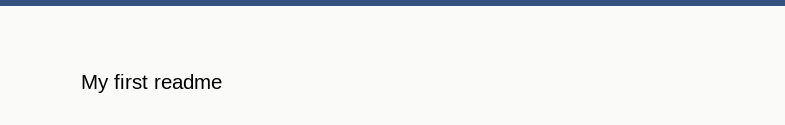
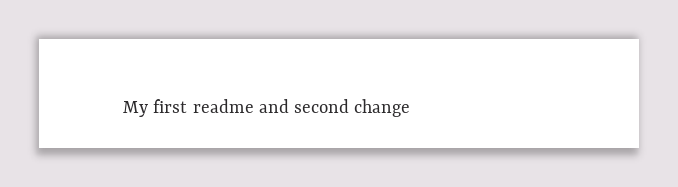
(222, 81) none -> [258,99,411,117] and second change

